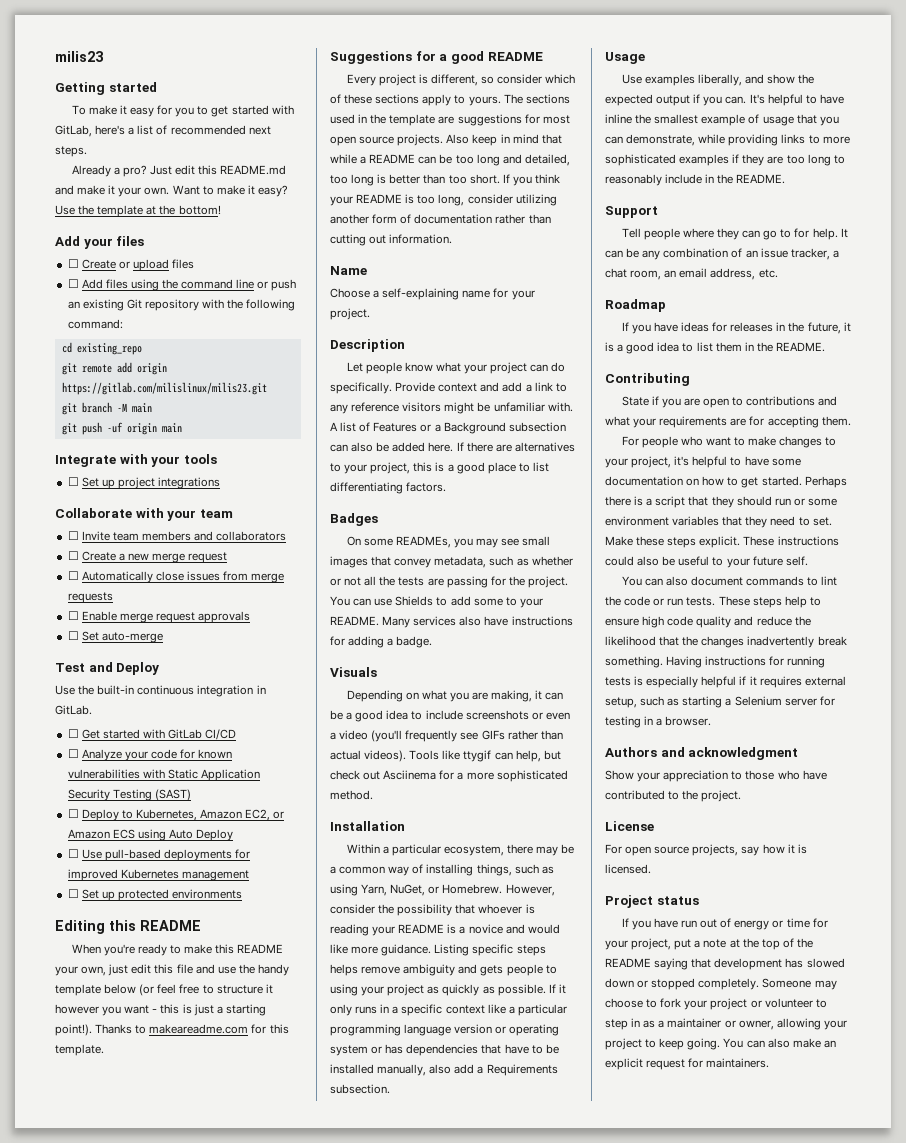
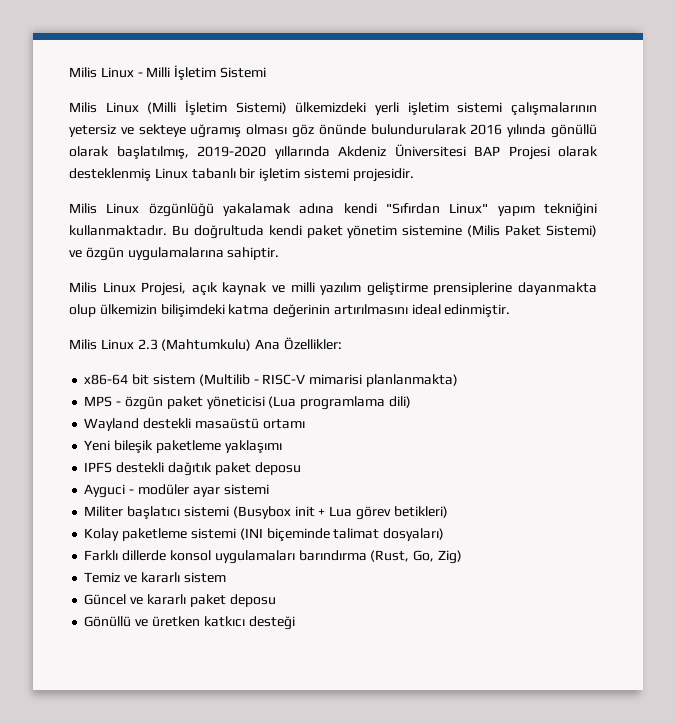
[55,51,104,62] [55,82,157,95] [71,105,294,117] [55,125,271,137] [55,146,87,157] [71,165,287,177] [55,185,288,197] [55,205,221,217] [55,236,145,249] [67,259,195,271] [67,279,297,291] [67,299,296,311] [67,319,123,329] [61,342,142,355] [61,362,167,375] [61,382,267,395] [61,402,152,415] [61,422,182,435] [55,454,217,467] [67,477,221,489] [55,508,233,521] [67,531,287,541] [67,551,228,563] [67,571,285,583] [67,592,113,603] [67,611,251,623] [67,631,163,643] [55,662,160,675] [55,685,266,697] [55,705,92,715] [67,729,237,740] [67,749,233,761] [67,769,260,781] [67,789,191,801] [67,809,285,821] [67,829,234,841] [67,849,251,861] [67,869,249,881] [67,889,243,901] [55,920,201,934] [71,944,284,956] [55,964,289,976] [55,984,273,996] [55,1004,266,1016] [55,1024,289,1036] [55,1044,104,1056] [330,51,543,64] [346,74,576,86] [330,94,570,106] [330,114,570,126] [330,134,562,146] [330,154,570,166] [330,174,560,186] [330,194,557,206] [330,214,551,224] [330,234,453,246] [330,266,367,275] [330,288,535,300] [330,308,370,320] [330,339,405,352] [346,362,566,374] [330,382,567,394] [330,402,573,414] [330,422,566,434] [330,442,575,452] [330,462,549,474] [330,482,447,494] [330,513,378,526] [346,536,551,548] [330,556,573,568] [330,576,568,588] [330,596,543,608] [330,616,573,628] [330,636,433,648] [330,667,377,677] [346,690,564,702] [330,710,570,722] [330,730,563,742] [330,750,561,762] [330,770,568,782] [330,790,373,800] [330,821,405,831] [346,844,575,856] [330,864,554,876] [330,884,555,896] [330,904,535,916] [330,924,560,936] [330,944,546,956] [330,964,557,976] [330,984,566,996] [330,1004,567,1016] [330,1024,560,1036] [330,1044,559,1056] [330,1064,558,1076] [330,1084,390,1094] [605,52,645,64] [621,74,815,86] [605,94,844,106] [605,114,839,126] [605,134,850,146] [605,154,845,166] [605,174,786,186] [605,206,658,218] [621,228,848,240] [605,248,839,260] [605,268,778,280] [605,299,666,312] [621,322,851,334] [605,342,825,354] [605,373,690,386] [621,396,838,408] [605,416,851,428] [621,436,837,448] [605,456,801,468] [605,476,847,488] [605,496,837,508] [605,516,832,528] [605,536,839,548] [605,556,808,568] [621,576,838,586] [605,596,821,608] [605,616,811,628] [605,636,847,648] [605,656,826,668] [605,676,846,688] [605,696,835,708] [605,716,712,728] [605,747,799,760] [605,770,827,782] [605,790,742,802] [605,821,654,831] [605,844,807,856] [605,864,651,874] [605,895,699,908] [621,918,828,930] [605,938,813,950] [605,958,845,970] [605,978,837,990] [605,998,827,1010] [605,1018,847,1030] [605,1038,836,1050] [605,1058,770,1070] milis23 // Getting started // To make it easy for you to get started with GitLab, here's a list of recommended next steps. // Already a pro? Just edit this README.md and make it your own. Want to make it easy? Use the template at the bottom! // Add your files // ☐ Create or upload files // ☐ Add files using the command line or push an existing Git repository with the following command: // cd existing_repo // git remote add origin https://gitlab.com/milislinux/milis23.git // git branch -M main // git push -uf origin main // Integrate with your tools // ☐ Set up project integrations // Collaborate with your team // ☐ Invite team members and collaborators // ☐ Create a new merge request // ☐ Automatically close issues from merge requests // ☐ Enable merge request approvals // ☐ Set auto-merge // Test and Deploy // Use the built-in continuous integration in GitLab. // ☐ Get started with GitLab CI/CD // ☐ Analyze your code for known vulnerabilities with Static Application Security Testing (SAST) // ☐ Deploy to Kubernetes, Amazon EC2, or Amazon ECS using Auto Deploy // ☐ Use pull-based deployments for improved Kubernetes management // ☐ Set up protected environments // Editing this README // When you're ready to make this README your own, just edit this file and use the handy template below (or feel free to structure it however you want - this is just a starting point!). Thanks to makeareadme.com for this template. // Suggestions for a good README // Every project is different, so consider which of these sections apply to yours. The sections used in the template are suggestions for most open source projects. Also keep in mind that while a README can be too long and detailed, too long is better than too short. If you think your README is too long, consider utilizing another form of documentation rather than cutting out information. // Name // Choose a self-explaining name for your project. // Description // Let people know what your project can do specifically. Provide context and add a link to any reference visitors might be unfamiliar with. A list of Features or a Background subsection can also be added here. If there are alternatives to your project, this is a good place to list differentiating factors. // Badges // On some READMEs, you may see small images that convey metadata, such as whether or not all the tests are passing for the project. You can use Shields to add some to your README. Many services also have instructions for adding a badge. // Visuals // Depending on what you are making, it can be a good idea to include screenshots or even a video (you'll frequently see GIFs rather than actual videos). Tools like ttygif can help, but check out Asciinema for a more sophisticated method. // Installation // Within a particular ecosystem, there may be a common way of installing things, such as using Yarn, NuGet, or Homebrew. However, consider the possibility that whoever is reading your README is a novice and would like more guidance. Listing specific steps helps remove ambiguity and gets people to using your project as quickly as possible. If it only runs in a specific context like a particular programming language version or operating system or has dependencies that have to be installed manually, also add a Requirements subsection. // Usage // Use examples liberally, and show the expected output if you can. It's helpful to have inline the smallest example of usage that you can demonstrate, while providing links to more sophisticated examples if they are too long to reasonably include in the README. // Support // Tell people where they can go to for help. It can be any combination of an issue tracker, a chat room, an email address, etc. // Roadmap // If you have ideas for releases in the future, it is a good idea to list them in the README. // Contributing // State if you are open to contributions and what your requirements are for accepting them. // For people who want to make changes to your project, it's helpful to have some documentation on how to get started. Perhaps there is a script that they should run or some environment variables that they need to set. Make these steps explicit. These instructions could also be useful to your future self. // You can also document commands to lint the code or run tests. These steps help to ensure high code quality and reduce the likelihood that the changes inadvertently break something. Having instructions for running tests is especially helpful if it requires external setup, such as starting a Selenium server for testing in a browser. // Authors and acknowledgment // Show your appreciation to those who have contributed to the project. // License // For open source projects, say how it is licensed. // Project status // If you have run out of energy or time for your project, put a note at the top of the README saying that development has slowed down or stopped completely. Someone may choose to fork your project or volunteer to step in as a maintainer or owner, allowing your project to keep going. You can also make an explicit request for maintainers. -> [69,65,266,81] [69,100,597,116] [69,124,598,138] [69,144,598,160] [69,168,414,182] [69,203,597,217] [69,225,598,239] [69,247,280,261] [69,282,597,296] [69,304,511,318] [69,337,342,351] [84,374,458,387] [84,396,411,410] [84,418,305,431] [84,440,282,454] [84,462,301,476] [84,484,269,498] [84,506,448,520] [84,528,445,542] [84,550,462,564] [84,572,226,583] [84,594,276,607] [84,616,295,630] Milis Linux - Milli İşletim Sistemi // Milis Linux (Milli İşletim Sistemi) ülkemizdeki yerli işletim sistemi çalışmalarının yetersiz ve sekteye uğramış olması göz önünde bulundurularak 2016 yılında gönüllü olarak başlatılmış, 2019-2020 yıllarında Akdeniz Üniversitesi BAP Projesi olarak desteklenmiş Linux tabanlı bir işletim sistemi projesidir. // Milis Linux özgünlüğü yakalamak adına kendi "Sıfırdan Linux" yapım tekniğini kullanmaktadır. Bu doğrultuda kendi paket yönetim sistemine (Milis Paket Sistemi) ve özgün uygulamalarına sahiptir. // Milis Linux Projesi, açık kaynak ve milli yazılım geliştirme prensiplerine dayanmakta olup ülkemizin bilişimdeki katma değerinin artırılmasını ideal edinmiştir. // Milis Linux 2.3 (Mahtumkulu) Ana Özellikler: // x86-64 bit sistem (Multilib - RISC-V mimarisi planlanmakta) // MPS - özgün paket yöneticisi (Lua programlama dili) // Wayland destekli masaüstü ortamı // Yeni bileşik paketleme yaklaşımı // IPFS destekli dağıtık paket deposu // Ayguci - modüler ayar sistemi // Militer başlatıcı sistemi (Busybox init + Lua görev betikleri) // Kolay paketleme sistemi (INI biçeminde talimat dosyaları) // Farklı dillerde konsol uygulamaları barındırma (Rust, Go, Zig) // Temiz ve kararlı sistem // Güncel ve kararlı paket deposu // Gönüllü ve üretken katkıcı desteği

